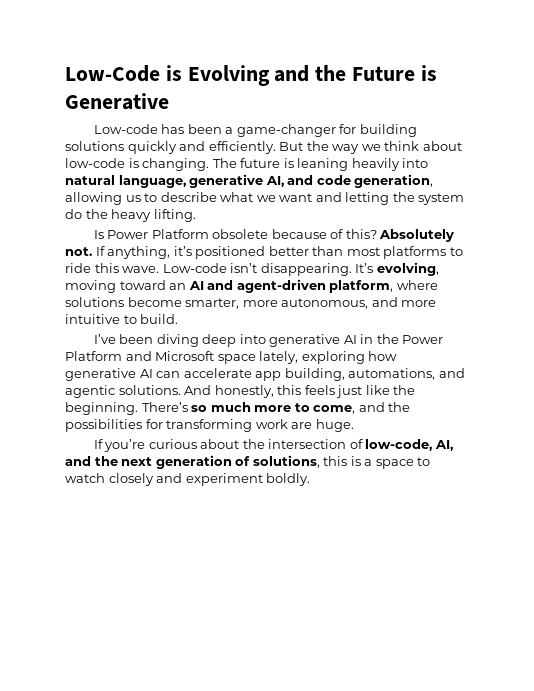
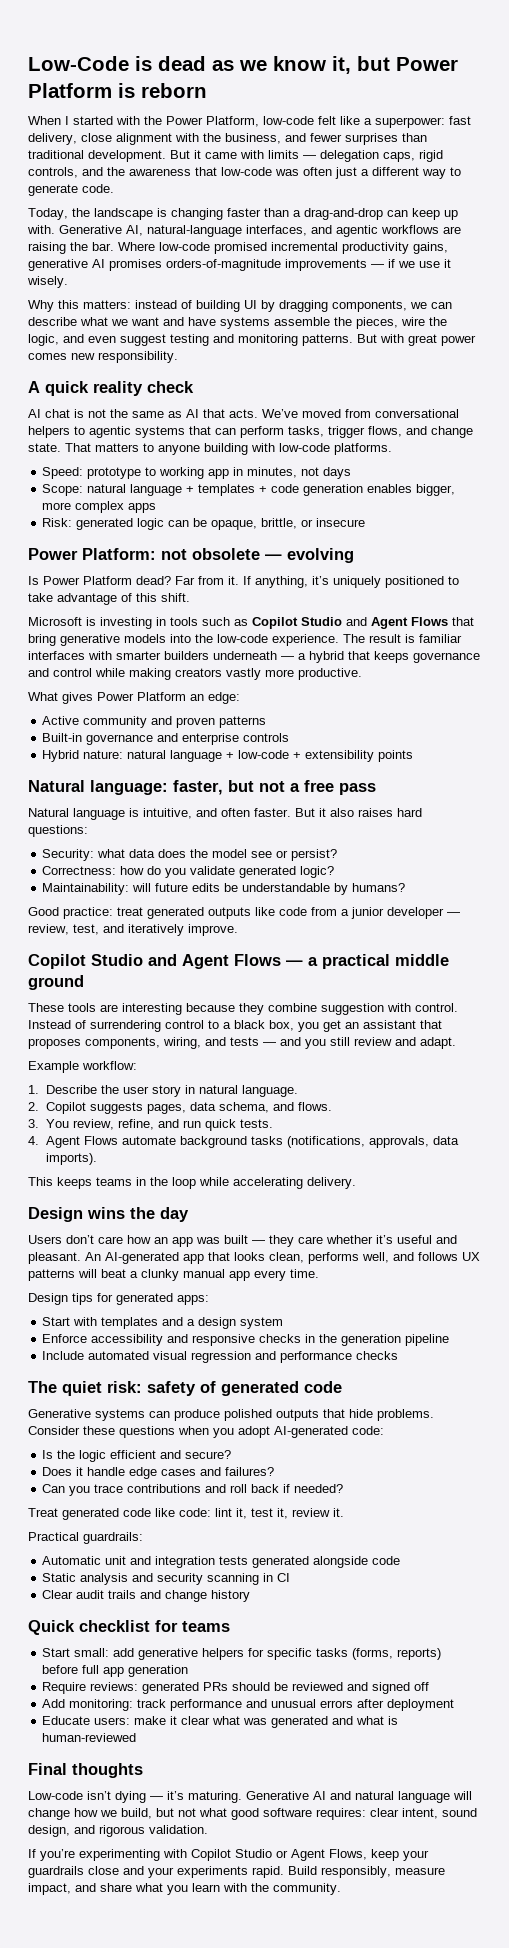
[187,65,437,86] [65,93,169,110] [93,124,417,137] [65,141,462,154] [65,158,429,171] [65,174,434,188] [65,192,158,205] Evolving and the Future is Generative // Low-code has been a game-changer for building solutions quickly and efficiently. But the way we think about low-code is changing. The future is leaning heavily into natural language, generative AI, and code generation, allowing us to -> [158,56,458,74] [28,83,207,98] [28,116,471,128] [28,133,427,145] [28,150,443,162] [28,167,461,179] [28,184,114,196] [28,208,458,220] [27,225,461,237] [28,242,448,254] [28,259,451,271] [27,276,68,288] [28,300,452,312] dead as we know it, but Power Platform is reborn // When I started with the Power Platform, low-code felt like a superpower: fast delivery, close alignment with the business, and fewer surprises than traditional development. But it came with limits — delegation caps, rigid controls, and the awareness that low-code was often just a different way to generate code. // Today, the landscape is changing faster than a drag-and-drop can keep up with. Generative AI, natural-language interfaces, and agentic workflows are raising the bar. Where low-code promised incremental productivity gains, generative AI promises orders-of-magnitude improvements — if we use it wisely. // Why this matters: instead of building UI by dragging components, we can
[345,192,465,205] [65,209,196,222] [93,229,455,242] [65,246,463,259] [65,262,439,276] [65,279,438,293] [65,297,437,309] [65,314,179,324] [93,334,444,347] [65,351,398,364] [65,368,465,381] [65,385,416,398] [65,402,411,415] [65,419,354,432] [93,439,453,452] [65,455,431,469] [65,473,311,486] letting the system do the heavy lifting. // Is Power Platform obsolete because of this? Absolutely not. If anything, it’s positioned better than most platforms to ride this wave. Low-code isn’t disappearing. It’s evolving, moving toward an AI and agent-driven platform, where solutions become smarter, more autonomous, and more intuitive to build. // I’ve been diving deep into generative AI in the Power Platform and Microsoft space lately, exploring how generative AI can accelerate app building, automations, and agentic solutions. And honestly, this feels just like the beginning. There’s so much more to come, and the possibilities for transforming work are huge. // If you’re curious about the intersection of low-code, AI, and the next generation of solutions, this is a space to watch closely and experiment boldly. -> [188,317,447,329] [28,334,476,346] [28,351,178,363] [28,381,194,396] [28,409,459,418] [28,426,473,438] [28,443,392,455] [42,467,352,479] [42,484,456,496] [42,501,157,513] [42,518,366,530] [28,548,354,563] [28,576,459,588] [28,593,190,605] [28,617,474,629] [28,634,462,646] [28,651,480,663] [28,668,362,680] [28,692,240,704] [42,716,267,728] [42,733,290,745] [42,750,414,762] [28,780,376,795] [28,808,422,820] [28,825,88,837] [42,849,338,861] [42,866,335,878] [42,883,406,895] [28,907,460,919] [28,924,238,936] [28,954,449,969] [28,975,84,990] [28,1003,458,1015] [28,1020,442,1032] [28,1037,456,1049] [28,1061,137,1073] [28,1085,298,1097] [28,1102,332,1114] [28,1119,273,1131] [28,1136,459,1148] [45,1153,97,1165] [28,1177,356,1189] [28,1207,189,1222] [28,1235,457,1247] [28,1252,480,1264] [28,1269,319,1281] [28,1293,209,1305] [42,1317,284,1329] [42,1334,450,1346] [42,1351,399,1363] [28,1381,342,1396] [28,1409,434,1421] [28,1426,384,1438] [42,1450,232,1462] [42,1467,275,1479] [42,1484,344,1496] [28,1508,344,1520] [28,1532,143,1544] [42,1556,401,1568] [42,1573,291,1585] [42,1590,251,1602] [28,1620,230,1635] [42,1648,442,1660] [42,1665,189,1677] [42,1682,430,1694] [42,1699,455,1711] [42,1716,399,1728] [42,1733,137,1742] [28,1763,143,1778] [28,1791,472,1803] [28,1808,477,1820] [28,1825,208,1837] [28,1849,429,1861] [28,1866,445,1878] [28,1883,341,1895] have systems assemble the pieces, wire the logic, and even suggest testing and monitoring patterns. But with great power comes new responsibility. // A quick reality check // AI chat is not the same as AI that acts. We’ve moved from conversational helpers to agentic systems that can perform tasks, trigger flows, and change state. That matters to anyone building with low-code platforms. // Speed: prototype to working app in minutes, not days // Scope: natural language + templates + code generation enables bigger, more complex apps // Risk: generated logic can be opaque, brittle, or insecure // Power Platform: not obsolete — evolving // Is Power Platform dead? Far from it. If anything, it’s uniquely positioned to take advantage of this shift. // Microsoft is investing in tools such as Copilot Studio and Agent Flows that bring generative models into the low-code experience. The result is familiar interfaces with smarter builders underneath — a hybrid that keeps governance and control while making creators vastly more productive. // What gives Power Platform an edge: // Active community and proven patterns // Built-in governance and enterprise controls // Hybrid nature: natural language + low-code + extensibility points // Natural language: faster, but not a free pass // Natural language is intuitive, and often faster. But it also raises hard questions: // Security: what data does the model see or persist? // Correctness: how do you validate generated logic? // Maintainability: will future edits be understandable by humans? // Good practice: treat generated outputs like code from a junior developer — review, test, and iteratively improve. // Copilot Studio and Agent Flows — a practical middle ground // These tools are interesting because they combine suggestion with control. Instead of surrendering control to a black box, you get an assistant that proposes components, wiring, and tests — and you still review and adapt. // Example workflow: // 1. Describe the user story in natural language. // 2. Copilot suggests pages, data schema, and flows. // 3. You review, refine, and run quick tests. // 4. Agent Flows automate background tasks (notifications, approvals, data imports). // This keeps teams in the loop while accelerating delivery. // Design wins the day // Users don’t care how an app was built — they care whether it’s useful and pleasant. An AI-generated app that looks clean, performs well, and follows UX patterns will beat a clunky manual app every time. // Design tips for generated apps: // Start with templates and a design system // Enforce accessibility and responsive checks in the generation pipeline // Include automated visual regression and performance checks // The quiet risk: safety of generated code // Generative systems can produce polished outputs that hide problems. Consider these questions when you adopt AI-generated code: // Is the logic efficient and secure? // Does it handle edge cases and failures? // Can you trace contributions and roll back if needed? // Treat generated code like code: lint it, test it, review it. // Practical guardrails: // Automatic unit and integration tests generated alongside code // Static analysis and security scanning in CI // Clear audit trails and change history // Quick checklist for teams // Start small: add generative helpers for specific tasks (forms, reports) before full app generation // Require reviews: generated PRs should be reviewed and signed off // Add monitoring: track performance and unusual errors after deployment // Educate users: make it clear what was generated and what is human-reviewed // Final thoughts // Low-code isn’t dying — it’s maturing. Generative AI and natural language will change how we build, but not what good software requires: clear intent, sound design, and rigorous validation. // If you’re experimenting with Copilot Studio or Agent Flows, keep your guardrails close and your experiments rapid. Build responsibly, measure impact, and share what you learn with the community.

